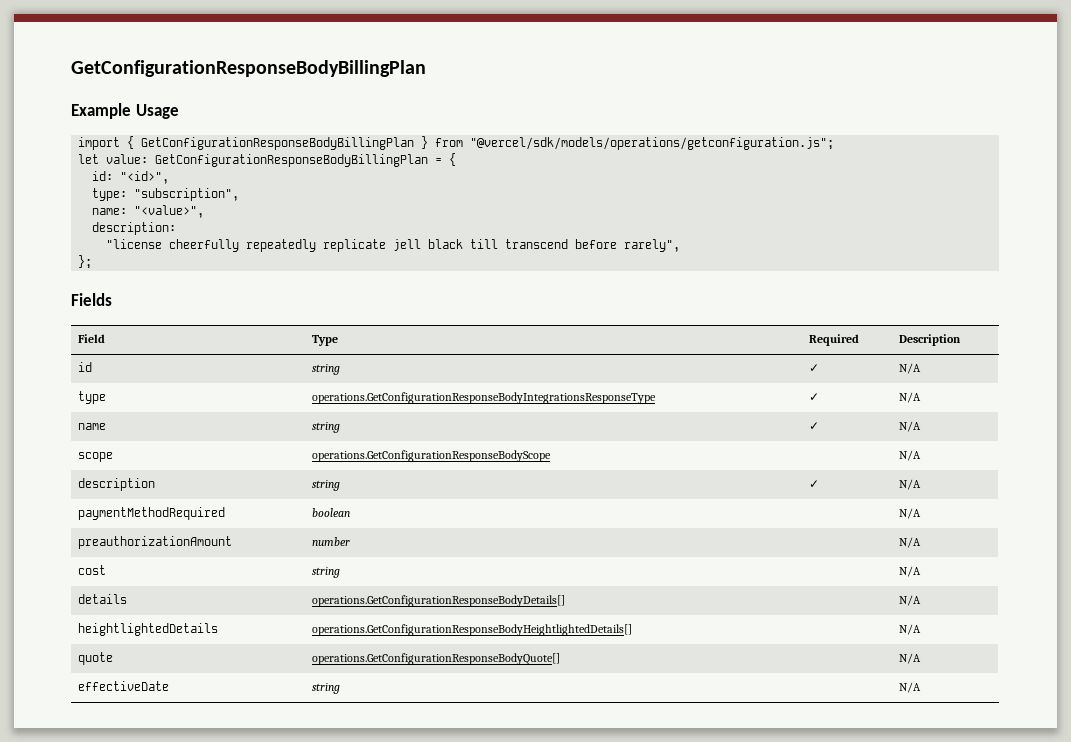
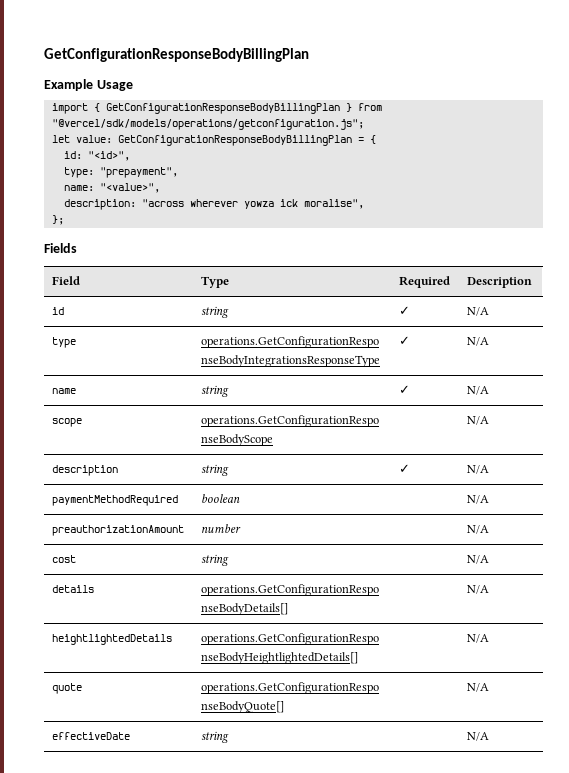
[134,188,240,201] "subscription", -> [99,167,178,178] "prepayment",
[106,239,681,252] // "license cheerfully repeatedly replicate jell black till transcend before rarely", -> [141,199,364,209] "across wherever yowza ick moralise",

